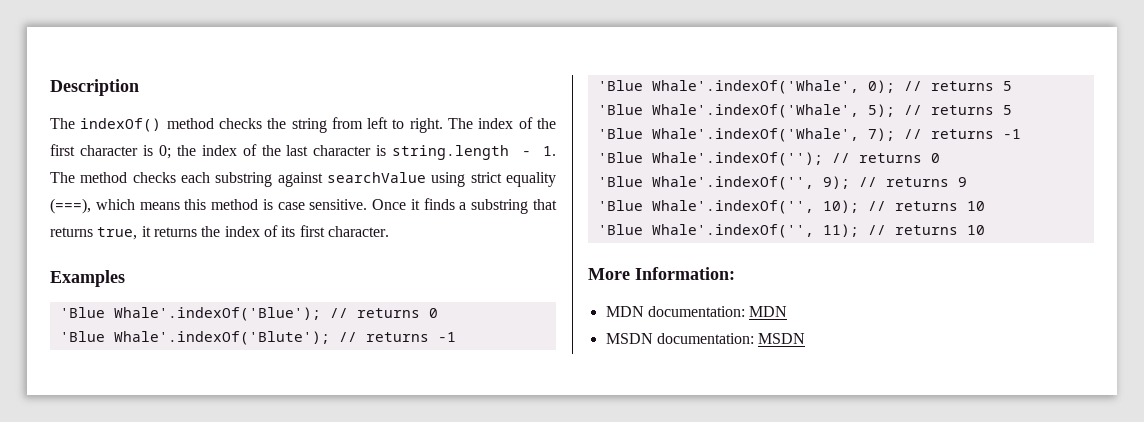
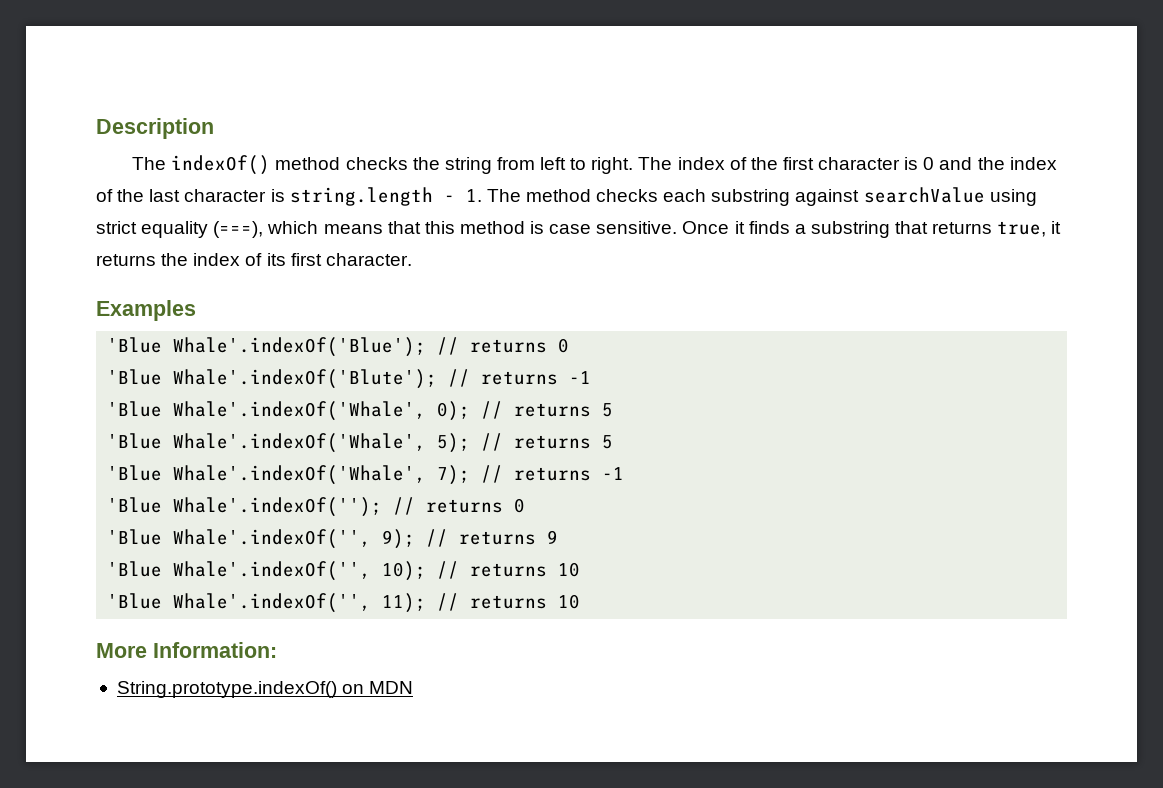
[158,145,171,159] 0; -> [923,157,973,170] 0 and
(180, 206) none -> [387,221,421,234] that
[605,306,788,317] [605,333,806,344] MDN documentation: MDN // MSDN documentation: MSDN -> [116,681,414,698] String.prototype.indexOf() on MDN

